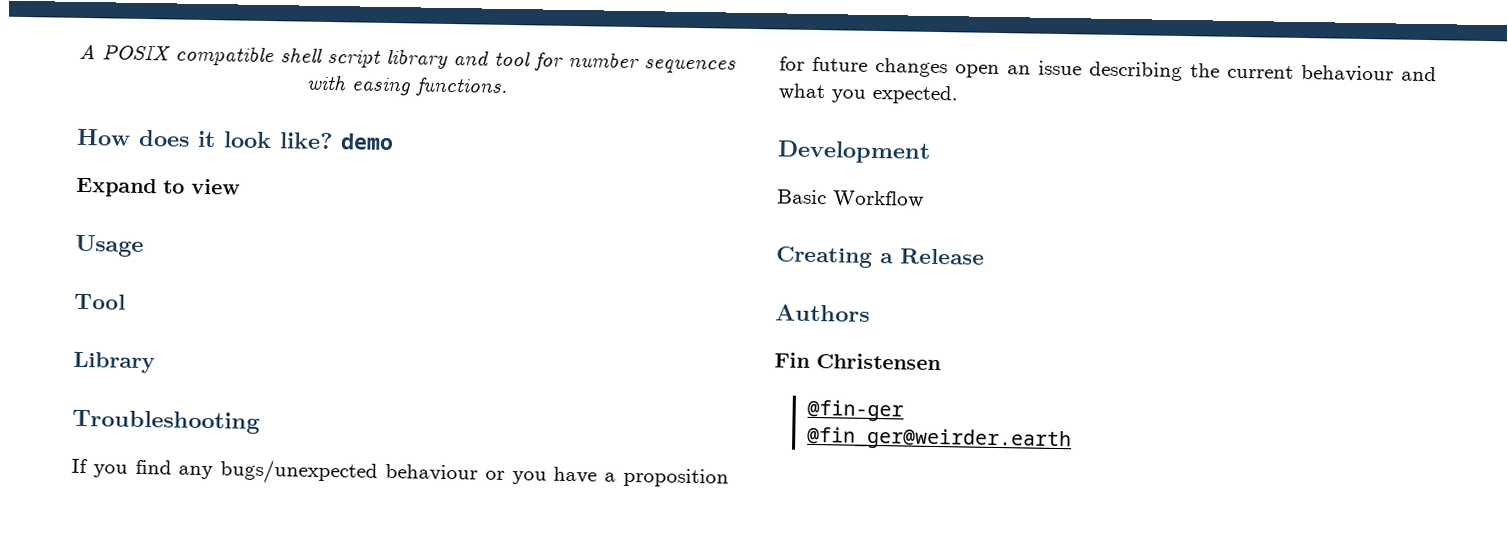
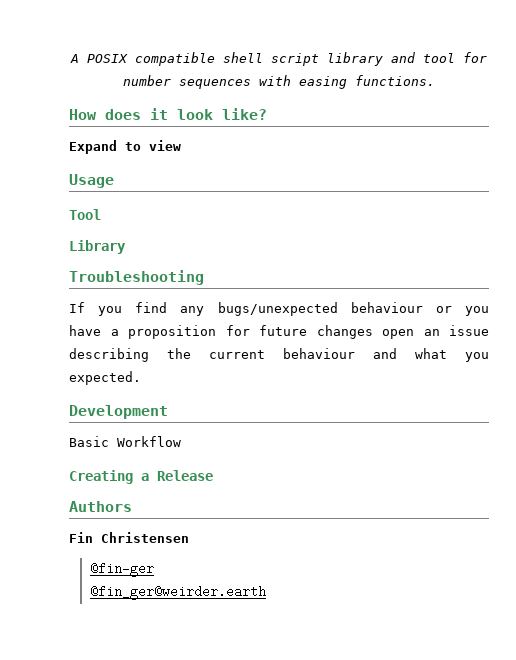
[340,133,394,151] demo -> (267, 114) none

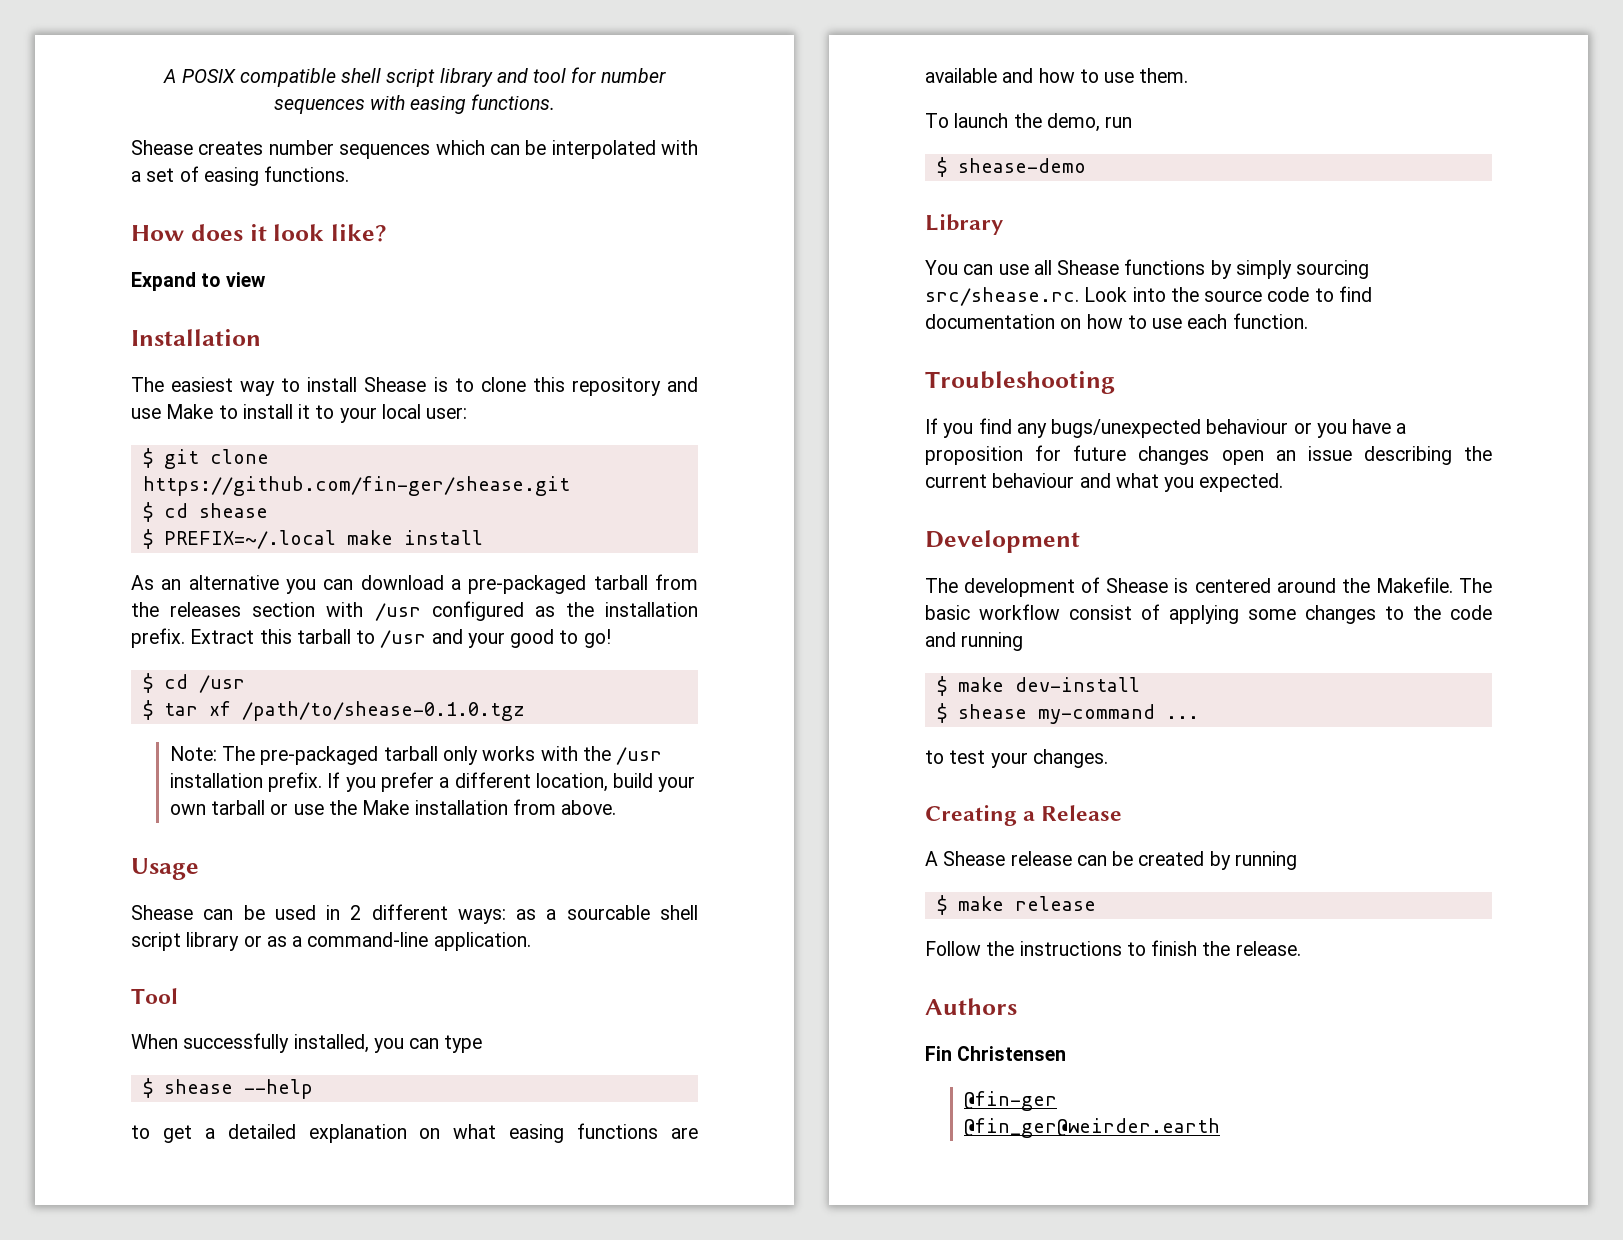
(435, 80) none -> [131,140,698,159] [131,166,350,186] // Shease creates number sequences which can be interpolated with a set of easing functions.
[69,174,114,188] [69,209,101,220] [69,240,126,254] Usage // Tool // Library -> [131,329,261,346] [131,377,699,396] [131,404,468,423] [142,448,269,469] [142,476,570,496] [142,502,268,522] [142,529,483,549] [131,574,699,594] [131,601,698,621] [131,628,611,648] [142,673,245,693] [142,700,525,721] [169,746,663,765] [169,772,696,792] [169,799,617,815] [131,858,199,880] [131,904,698,924] [131,932,531,951] [131,988,178,1004] [131,1033,483,1053] [142,1078,313,1099] [131,1123,699,1143] [925,68,1189,83] [925,113,1133,132] [936,157,1086,177] [925,214,1003,235] [925,259,1370,279] [925,286,1372,306] [925,313,1308,329] Installation // The easiest way to install Shease is to clone this repository and use Make to install it to your local user: // $ git clone https://github.com/fin-ger/shease.git // $ cd shease // $ PREFIX=~/.local make install // As an alternative you can download a pre-packaged tarball from the releases section with /usr configured as the installation prefix. Extract this tarball to /usr and your good to go! // $ cd /usr // $ tar xf /path/to/shease-0.1.0.tgz // Note: The pre-packaged tarball only works with the /usr installation prefix. If you prefer a different location, build your own tarball or use the Make installation from above. // Usage // Shease can be used in 2 different ways: as a sourcable shell script library or as a command-line application. // Tool // When successfully installed, you can type // $ shease --help // to get a detailed explanation on what easing functions are available and how to use them. // To launch the demo, run // $ shease-demo // Library // You can use all Shease functions by simply sourcing src/shease.rc. Look into the source code to find documentation on how to use each function.
[69,436,181,447] [69,470,213,484] Basic Workflow // Creating a Release -> [925,577,1492,597] [925,604,1492,624] [925,632,1024,651] [936,676,1140,696] [936,703,1199,724] [925,749,1108,768] [925,805,1123,826] [925,851,1297,870] [936,895,1096,915] [925,940,1301,956] The development of Shease is centered around the Makefile. The basic workflow consist of applying some changes to the code and running // $ make dev-install // $ shease my-command ... // to test your changes. // Creating a Release // A Shease release can be created by running // $ make release // Follow the instructions to finish the release.

